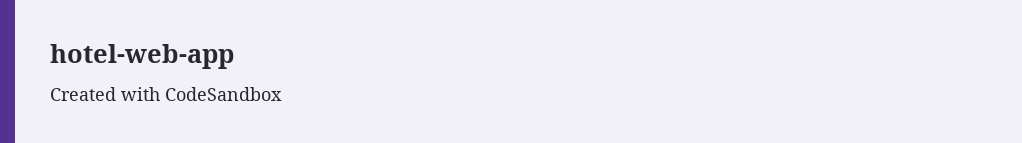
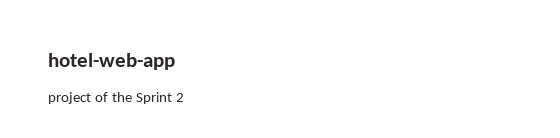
[50,87,282,101] Created with CodeSandbox -> [48,92,184,104] project of the Sprint 2

